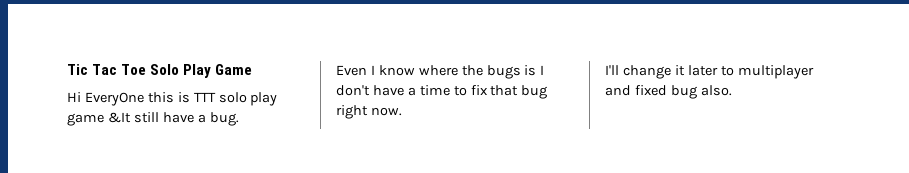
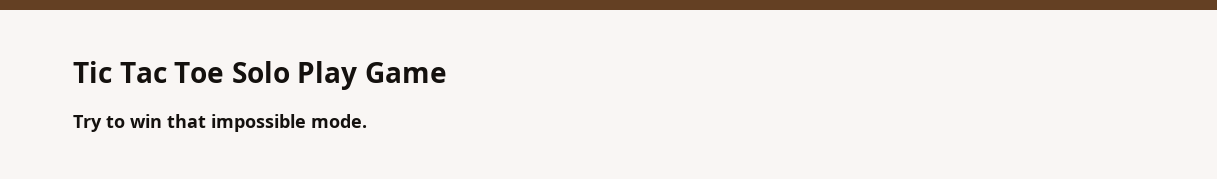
[67,92,278,106] [67,112,239,126] [336,65,545,79] [336,85,548,99] [336,105,402,119] [605,65,814,79] [605,85,732,99] Hi EveryOne this is TTT solo play game &It still have a bug. // Even I know where the bugs is I don't have a time to fix that bug right now. // I'll change it later to multiplayer and fixed bug also. -> [73,114,367,132] Try to win that impossible mode.

